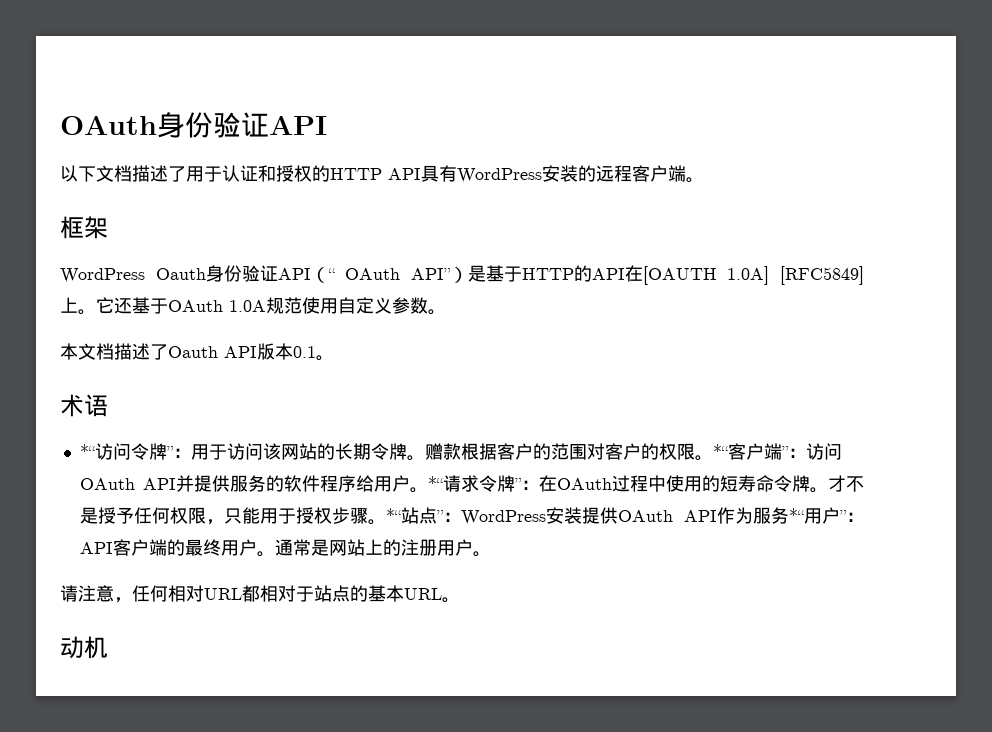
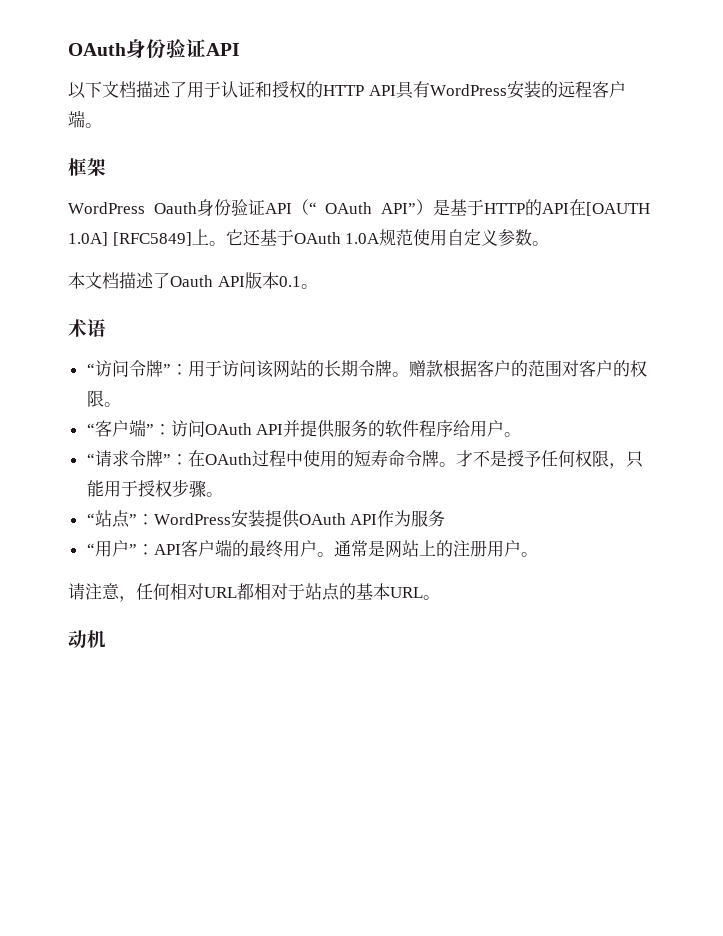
[79,444,95,458] *“ -> [86,363,95,375] “
[712,444,728,458] *“ -> [86,423,95,435] // “
[428,476,444,490] *“ -> [86,453,95,465] // “
[385,508,401,522] *“ -> [86,513,95,525] // “
[789,508,804,522] *“ -> [86,543,95,555] // “

